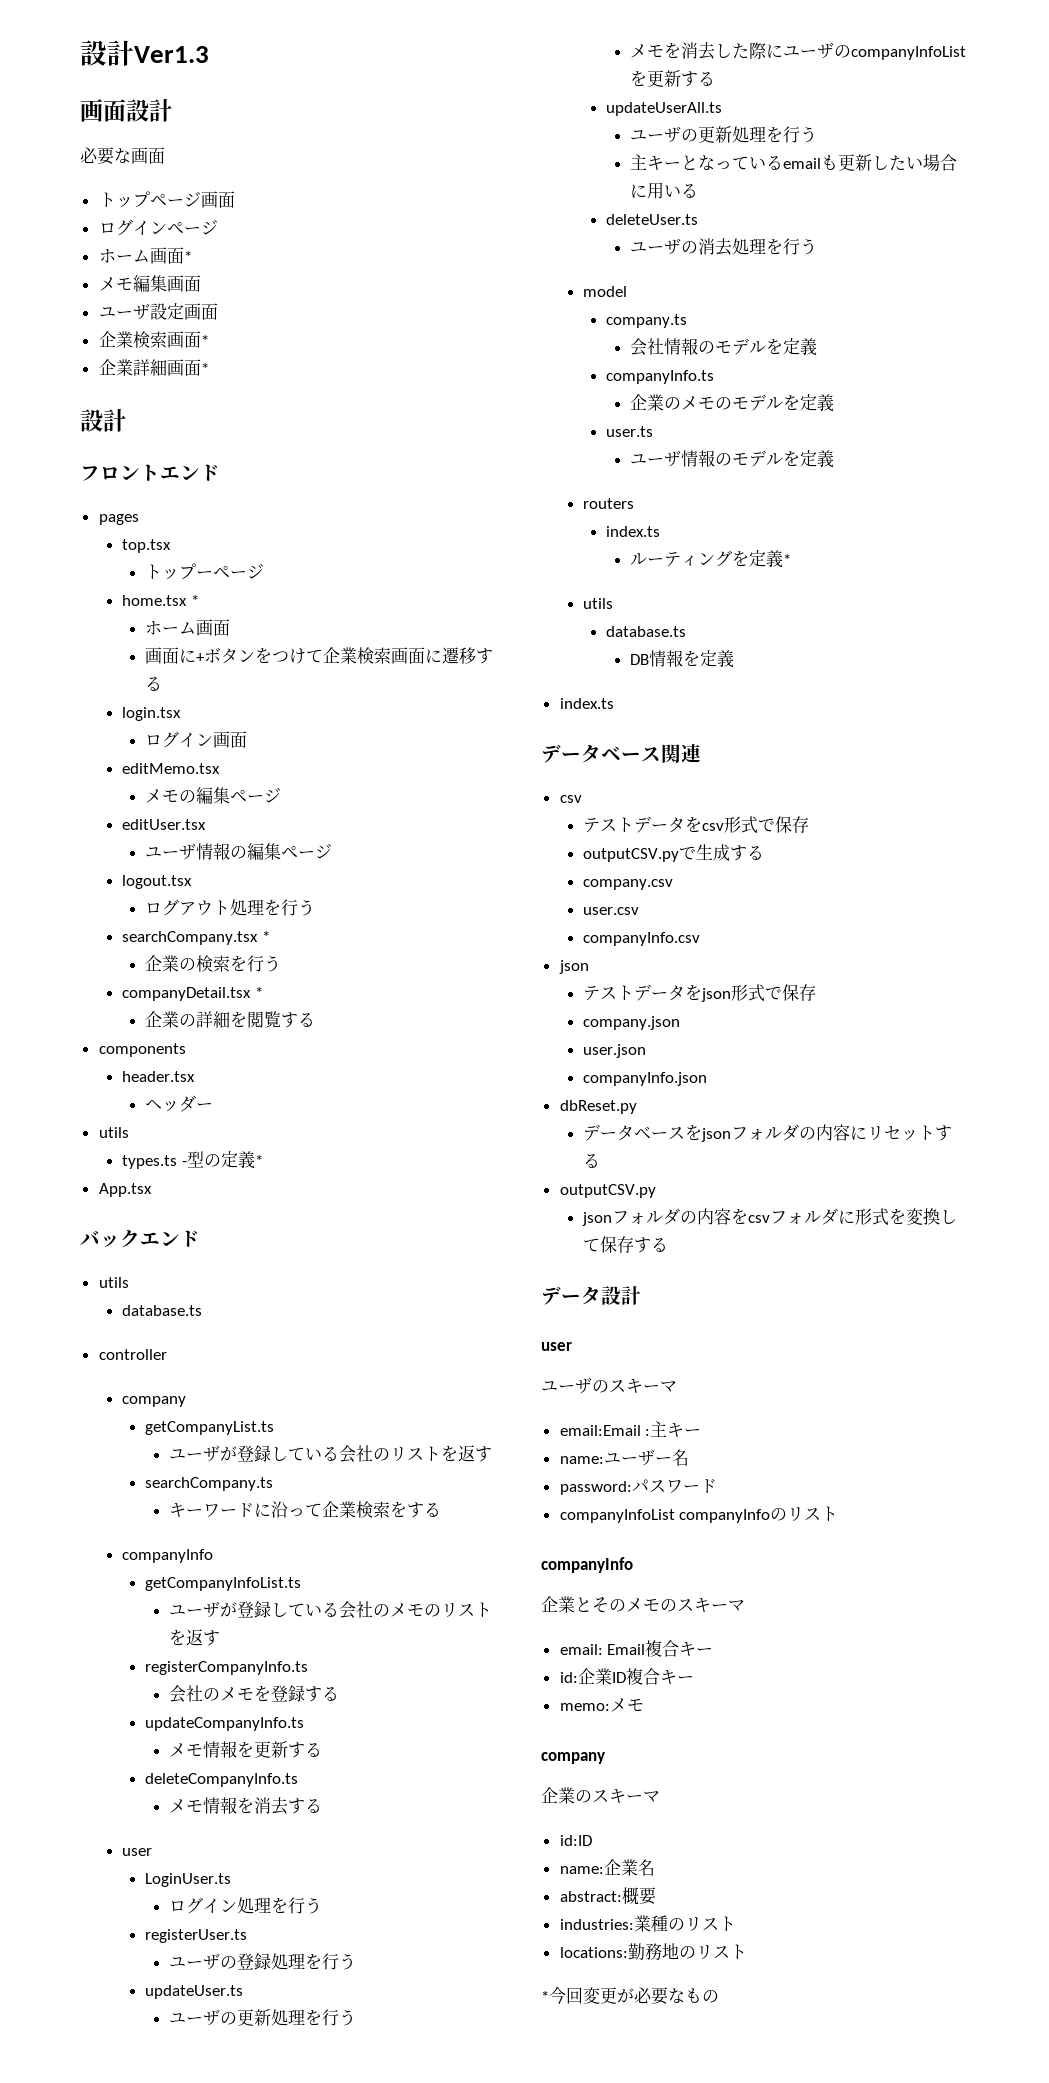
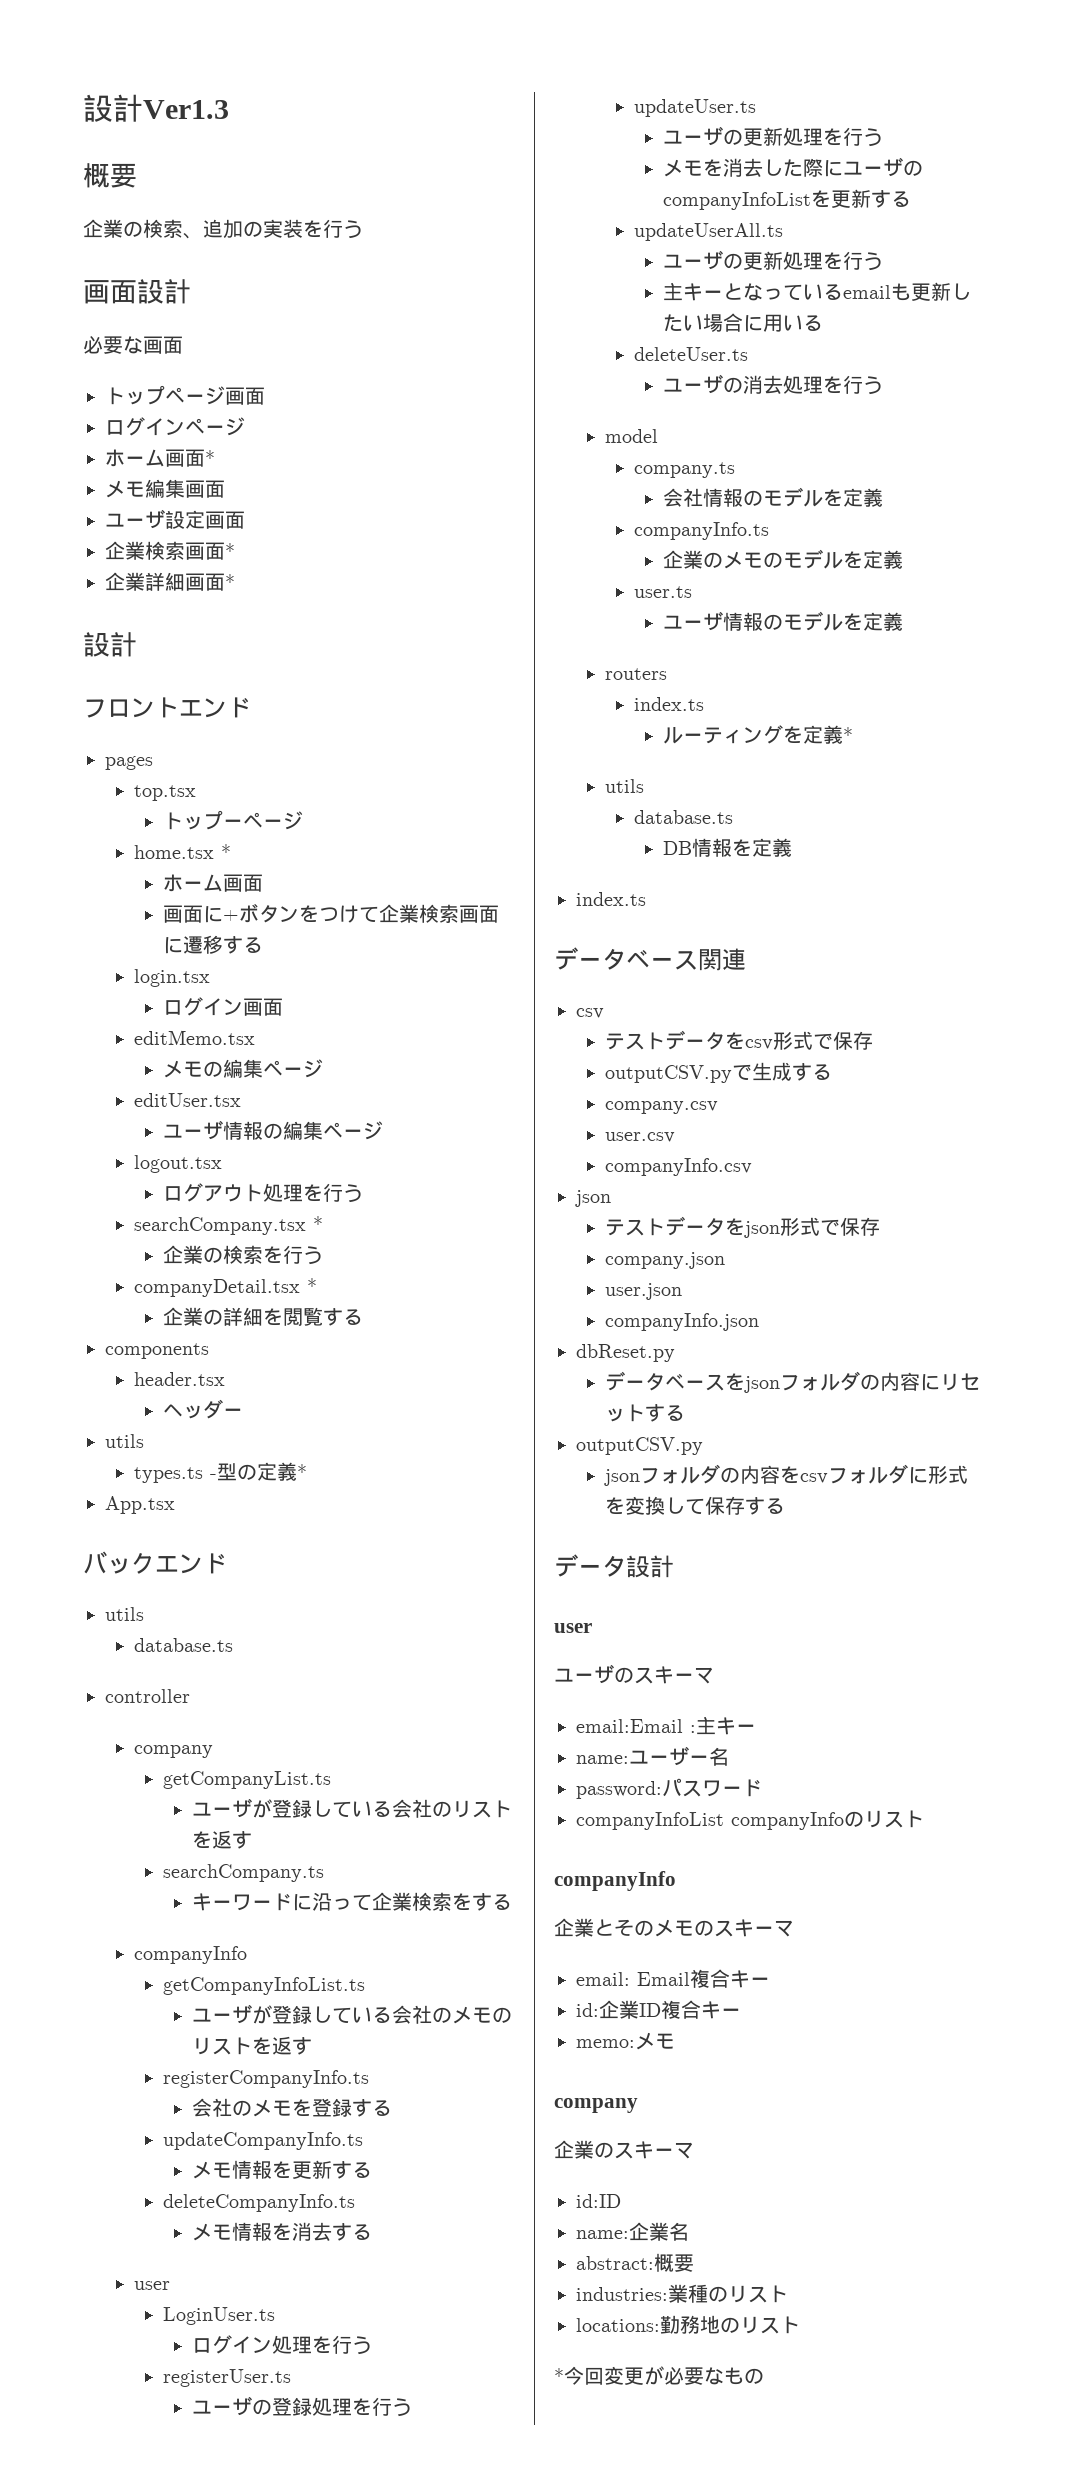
(209, 54) none -> [83,163,137,188] [83,219,363,239] // 概要 // 企業の検索、追加の実装を行う

